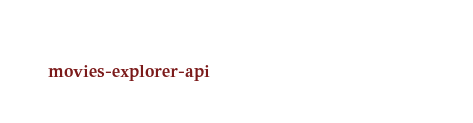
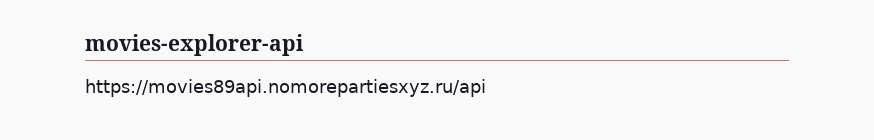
(210, 73) none -> [85,79,486,97] // https://movies89api.nomorepartiesxyz.ru/api

